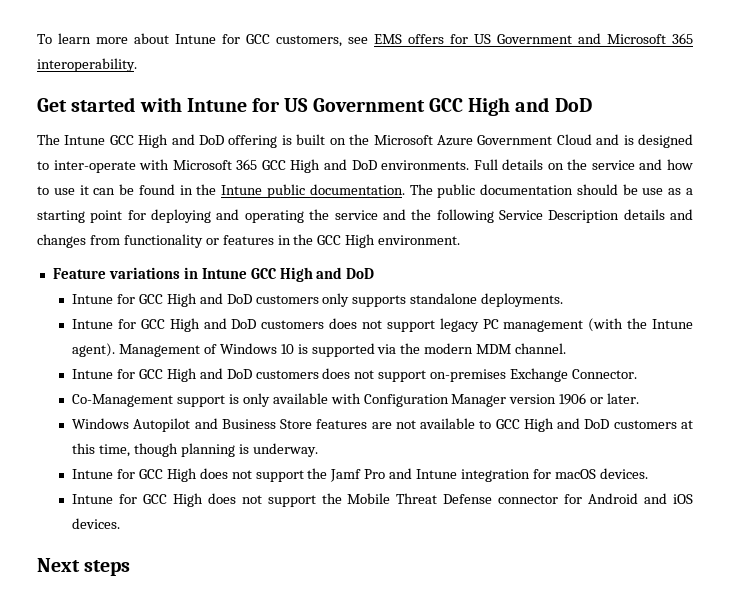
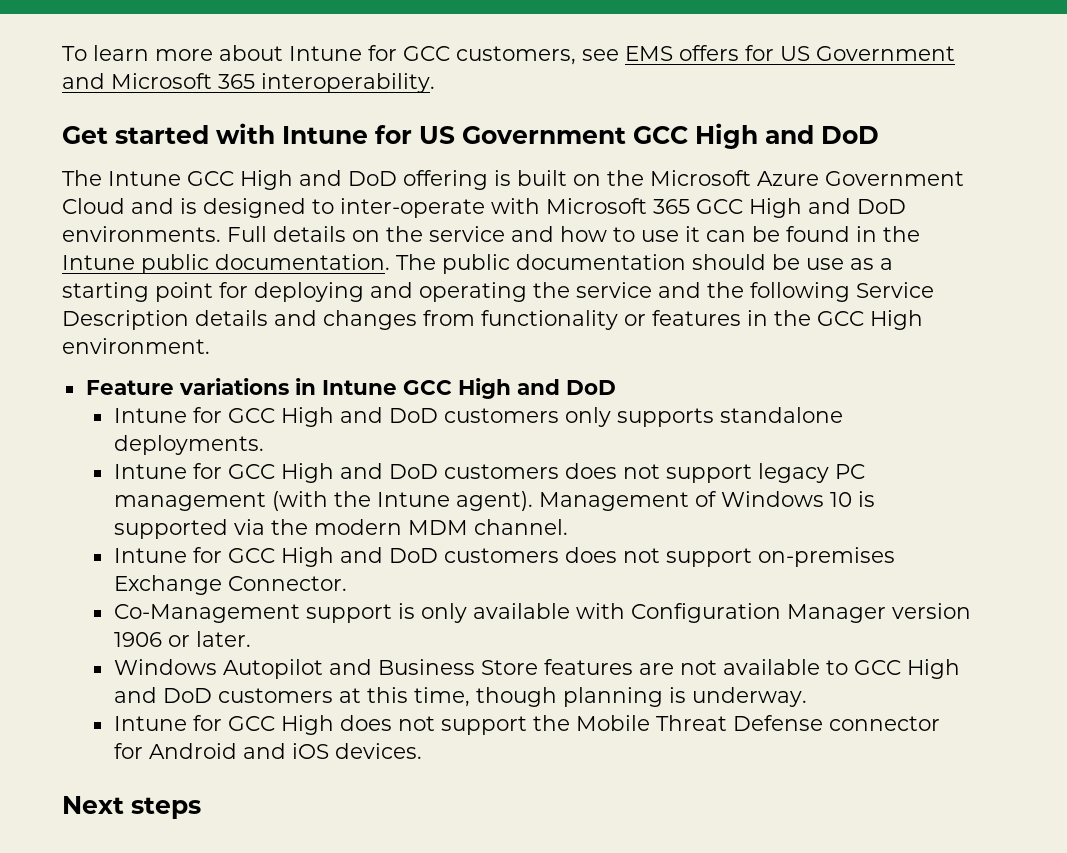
[72,468,648,482] // Intune for GCC High does not support the Jamf Pro and Intune integration for macOS devices. -> (807, 697) none

